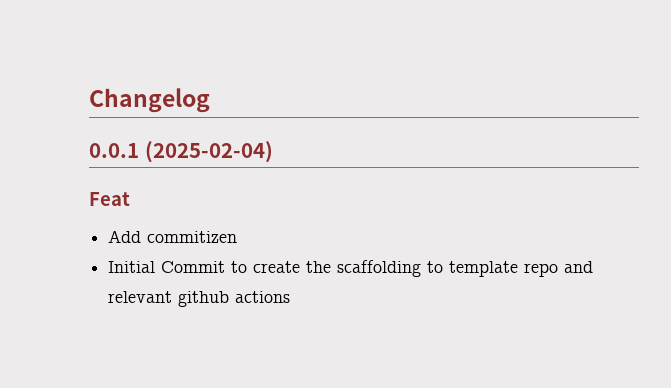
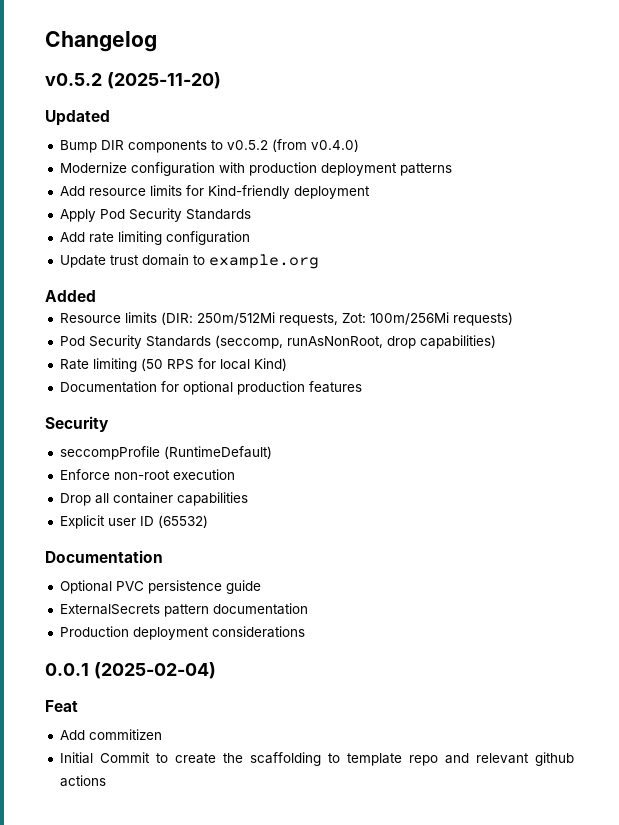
(210, 100) none -> [45,72,221,89] [45,110,110,126] [59,139,359,153] [59,162,452,176] [59,185,370,199] [59,208,251,222] [59,231,250,245] [59,254,319,269] [45,290,96,302] [59,312,513,326] [59,335,496,349] [59,358,287,372] [59,381,362,395] [45,416,109,432] [59,446,272,460] [59,469,235,480] [59,492,248,506] [59,515,208,529] [45,550,163,563] [59,580,261,594] [59,603,308,617] [59,626,305,640] // v0.5.2 (2025-11-20) // Updated // Bump DIR components to v0.5.2 (from v0.4.0) // Modernize configuration with production deployment patterns // Add resource limits for Kind-friendly deployment // Apply Pod Security Standards // Add rate limiting configuration // Update trust domain to example.org // Added // Resource limits (DIR: 250m/512Mi requests, Zot: 100m/256Mi requests) // Pod Security Standards (seccomp, runAsNonRoot, drop capabilities) // Rate limiting (50 RPS for local Kind) // Documentation for optional production features // Security // seccompProfile (RuntimeDefault) // Enforce non-root execution // Drop all container capabilities // Explicit user ID (65532) // Documentation // Optional PVC persistence guide // ExternalSecrets pattern documentation // Production deployment considerations

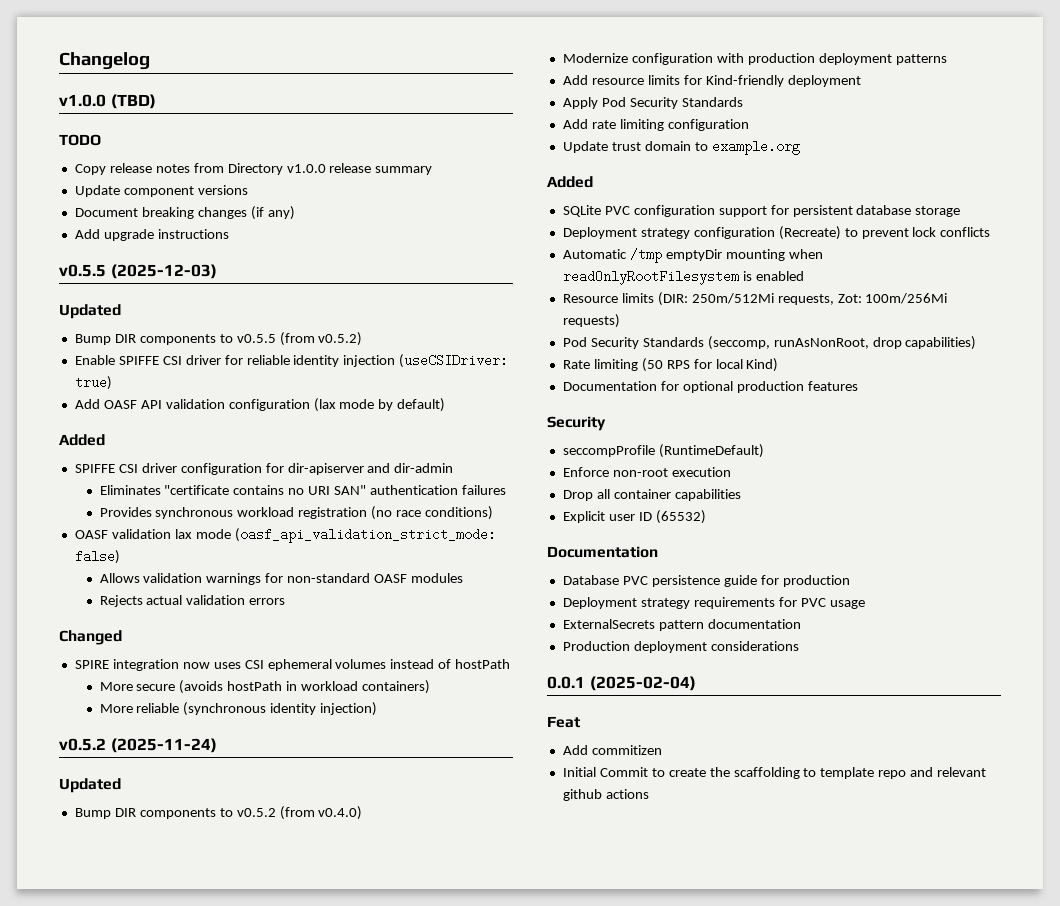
[45,72,221,89] // v0.5.2 (2025-11-20) -> [59,94,156,109] [59,134,101,146] [74,163,433,175] [74,185,248,197] [74,206,295,220] [74,229,229,241] [59,264,217,279] [59,304,121,319] [74,332,363,346] [74,354,509,368] [74,376,112,390] [74,398,446,412] [59,434,105,446] [74,463,454,475] [99,485,506,495] [99,506,494,520] [74,528,496,543] [74,550,120,564] [99,573,464,585] [99,595,286,607] [59,630,122,645] [74,659,511,671] [99,680,431,694] [99,702,378,716] [59,738,217,753] // v1.0.0 (TBD) // TODO // Copy release notes from Directory v1.0.0 release summary // Update component versions // Document breaking changes (if any) // Add upgrade instructions // v0.5.5 (2025-12-03) // Updated // Bump DIR components to v0.5.5 (from v0.5.2) // Enable SPIFFE CSI driver for reliable identity injection (useCSIDriver: true) // Add OASF API validation configuration (lax mode by default) // Added // SPIFFE CSI driver configuration for dir-apiserver and dir-admin // Eliminates "certificate contains no URI SAN" authentication failures // Provides synchronous workload registration (no race conditions) // OASF validation lax mode (oasf_api_validation_strict_mode: false) // Allows validation warnings for non-standard OASF modules // Rejects actual validation errors // Changed // SPIRE integration now uses CSI ephemeral volumes instead of hostPath // More secure (avoids hostPath in workload containers) // More reliable (synchronous identity injection) // v0.5.2 (2025-11-24)
(96, 296) none -> [562,205,961,217] [562,226,991,240] [562,248,823,263] [562,270,804,285] // SQLite PVC configuration support for persistent database storage // Deployment strategy configuration (Recreate) to prevent lock conflicts // Automatic /tmp emptyDir mounting when readOnlyRootFilesystem is enabled
[59,580,112,594] Optional -> [562,575,619,585] Database
(261, 587) none -> [760,575,850,587] [562,597,865,609] for production // Deployment strategy requirements for PVC usage

